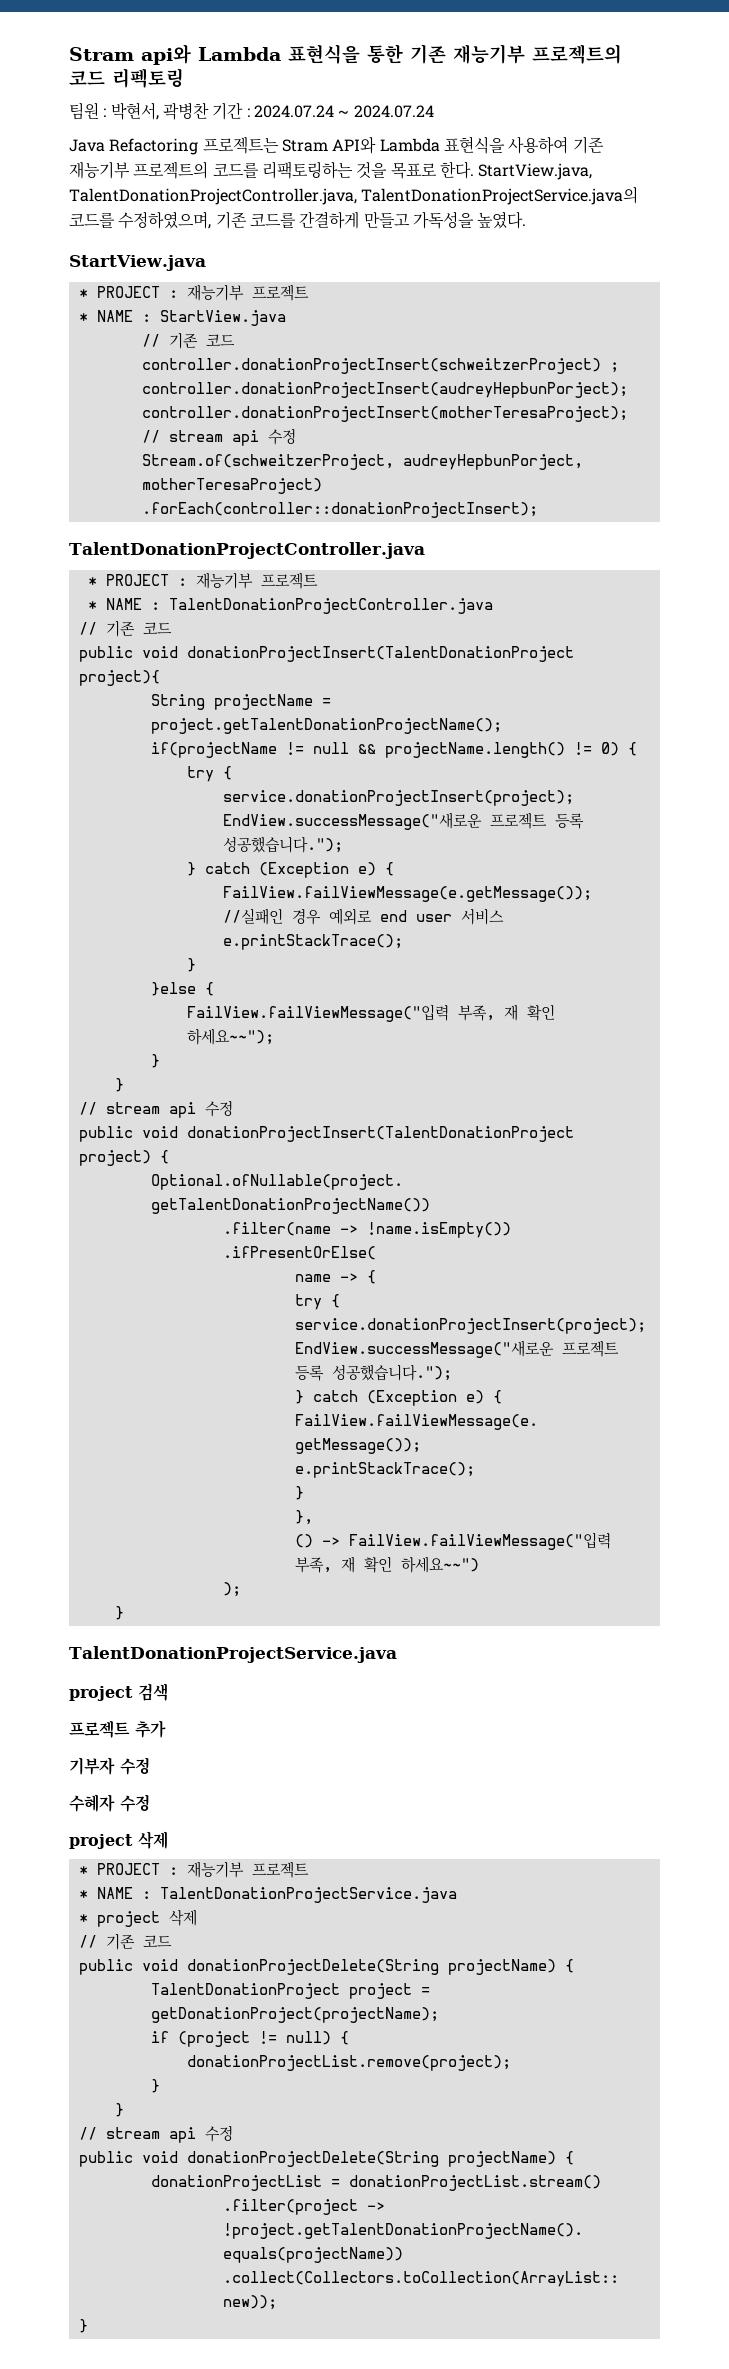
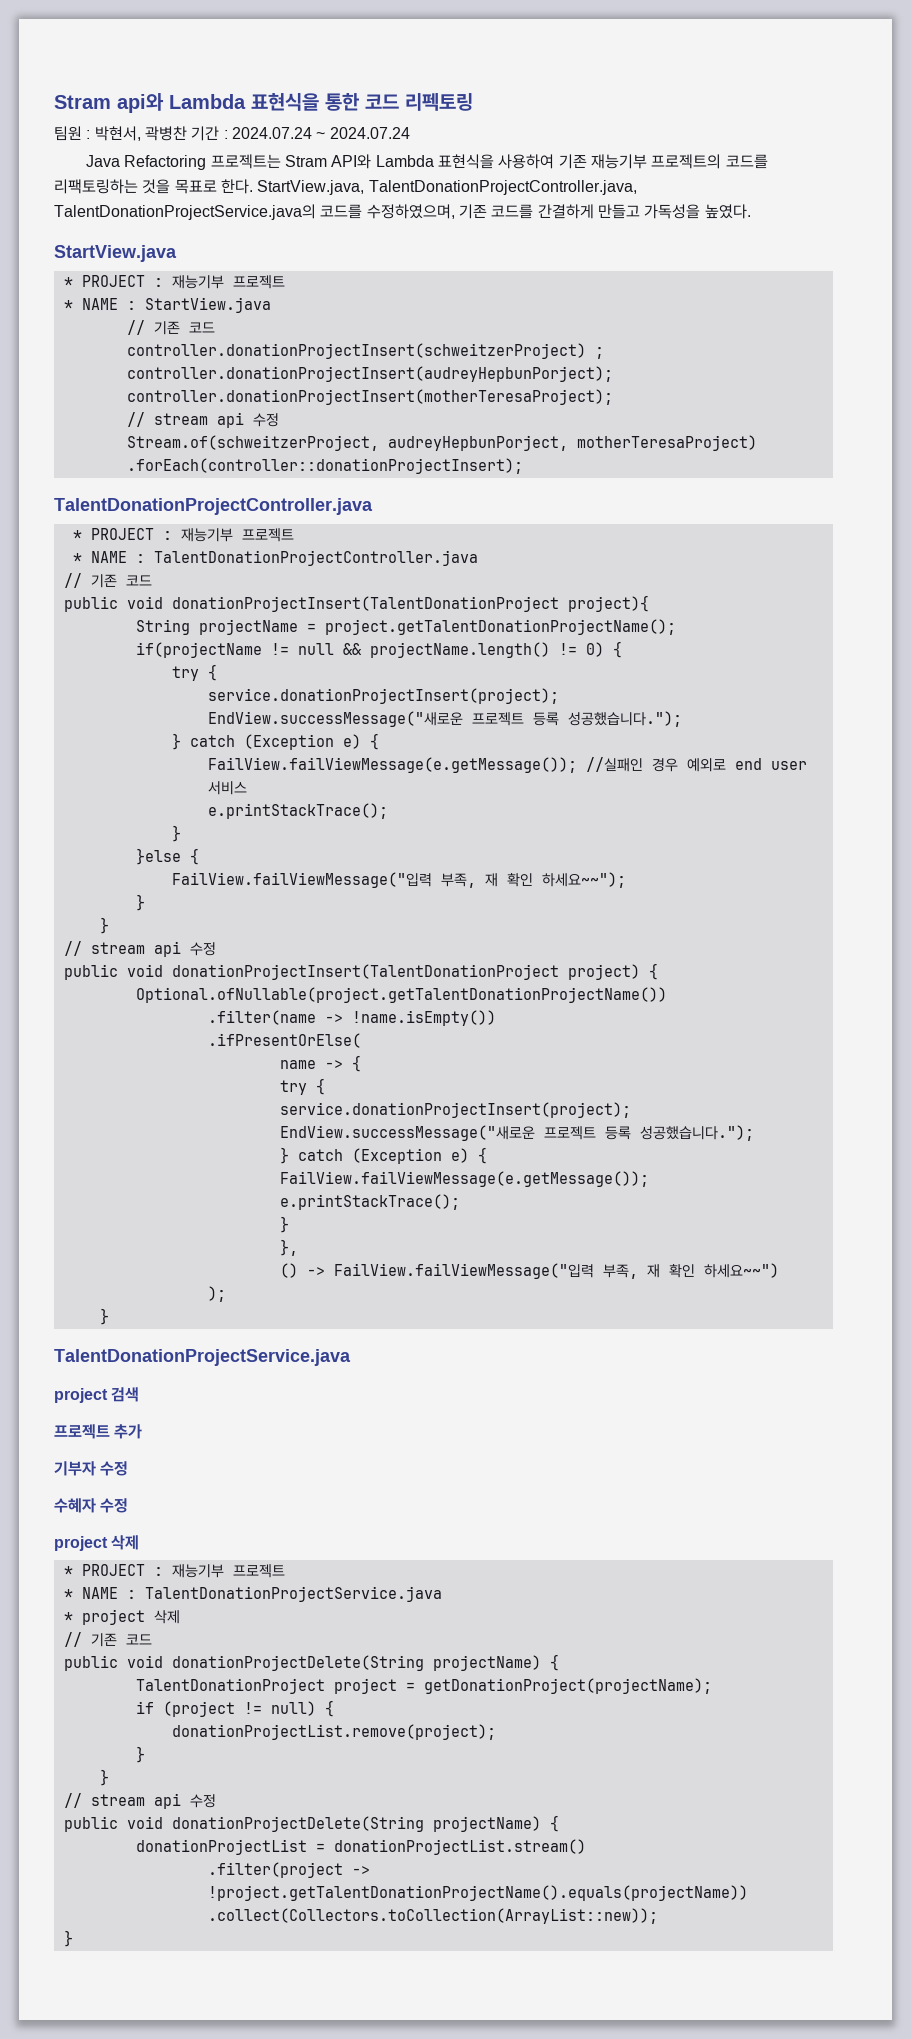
[410,44,622,64] 기존 재능기부 프로젝트의 -> (360, 102) none

